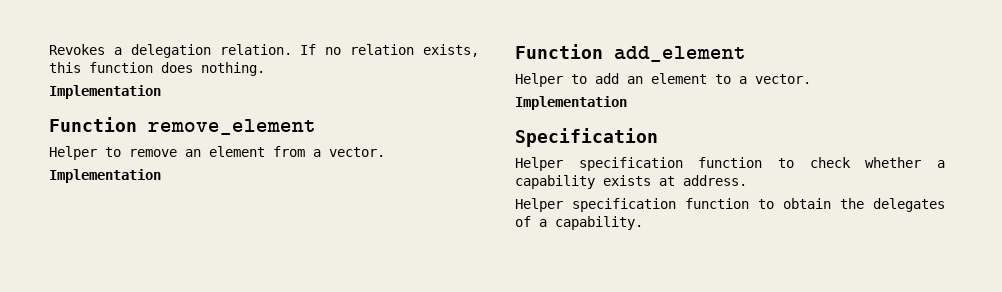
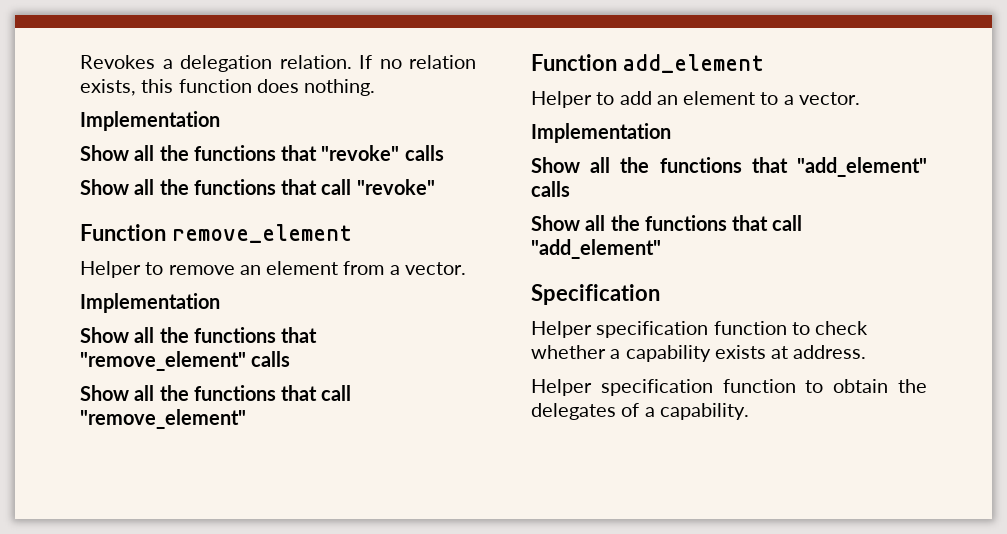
(161, 92) none -> [80,145,444,161] [80,179,435,195] // Show all the functions that "revoke" calls // Show all the functions that call "revoke"
(161, 176) none -> [80,327,318,343] [80,351,291,371] [80,385,352,401] [80,409,246,429] // Show all the functions that "remove_element" calls // Show all the functions that call "remove_element"
(627, 103) none -> [531,157,927,177] [531,181,570,197] [531,215,803,231] [531,239,661,259] // Show all the functions that "add_element" calls // Show all the functions that call "add_element"

